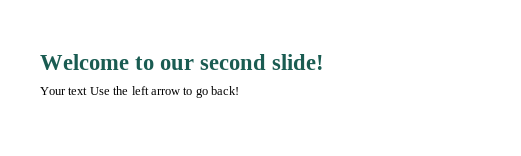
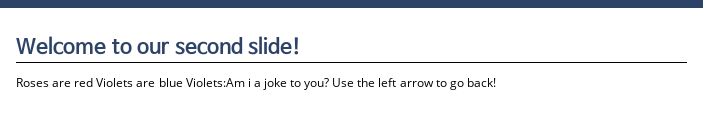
[40,87,88,95] Your text -> [16,78,330,90] Roses are red Violets are blue Violets:Am i a joke to you?

